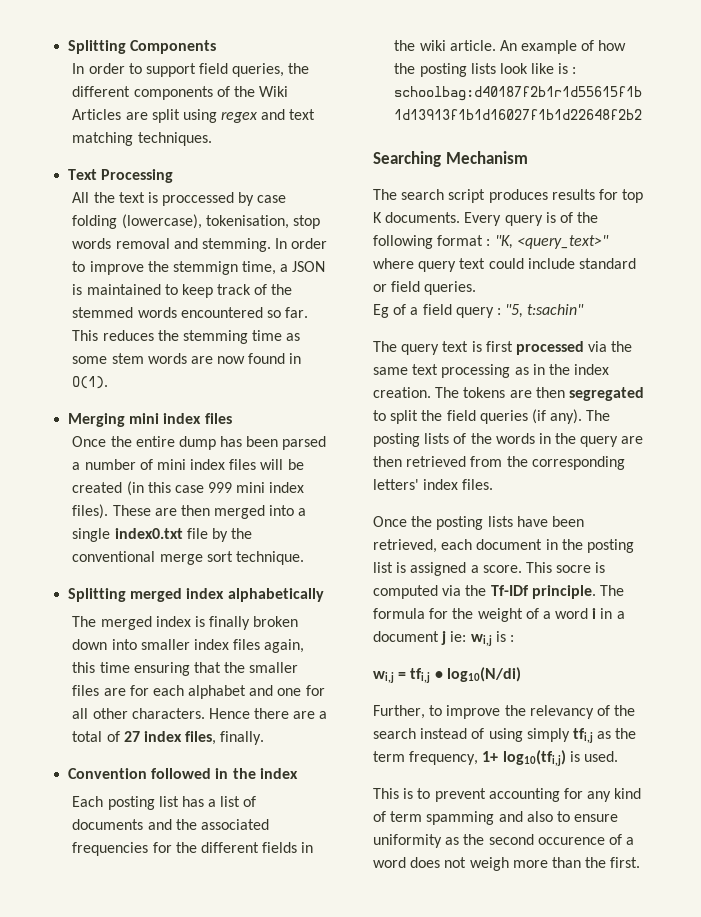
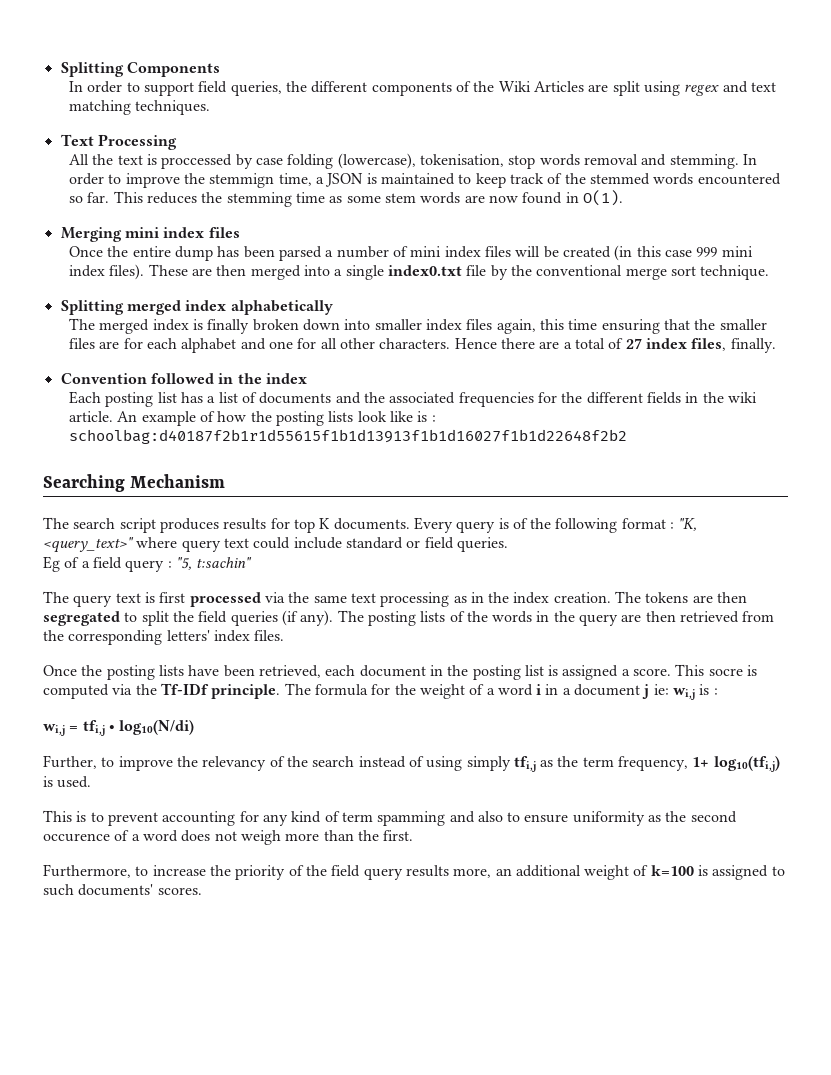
(641, 862) none -> [43,864,785,880] [43,884,202,896] // Furthermore, to increase the priority of the field query results more, an additional weight of k=100 is assigned to such documents' scores.

